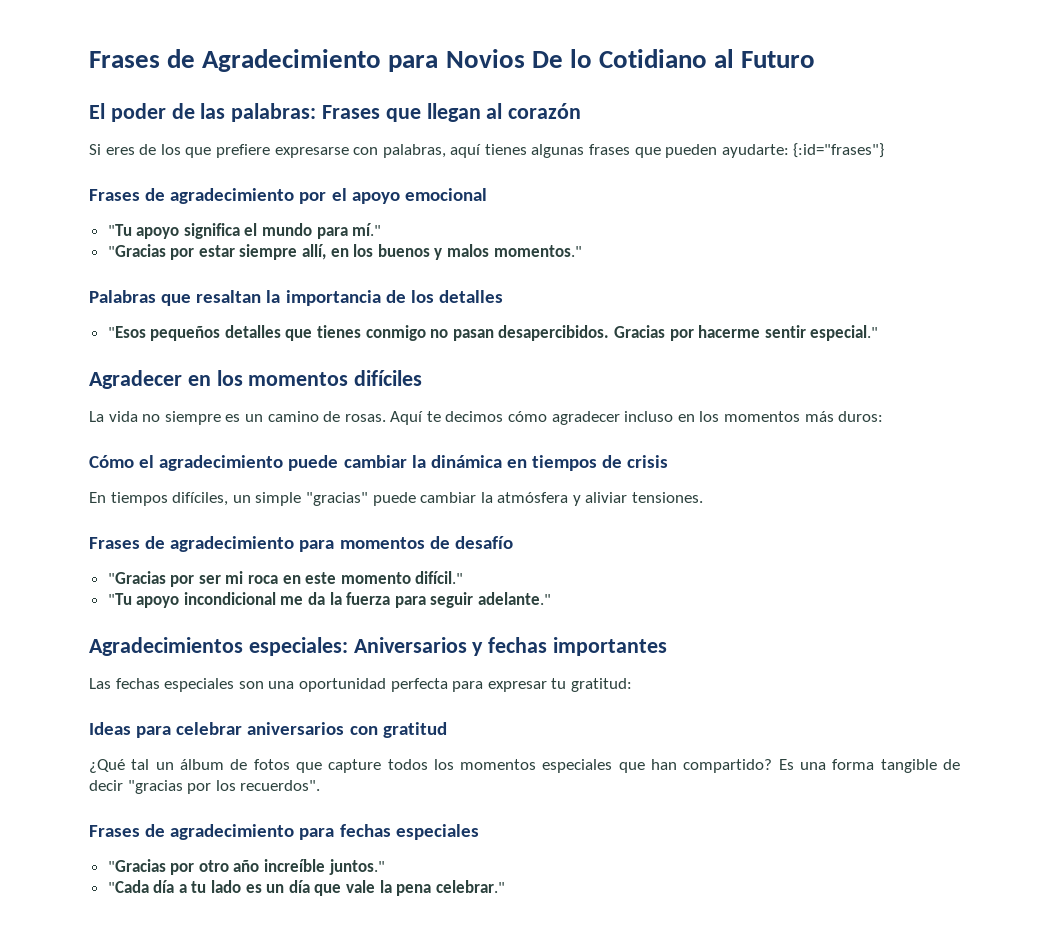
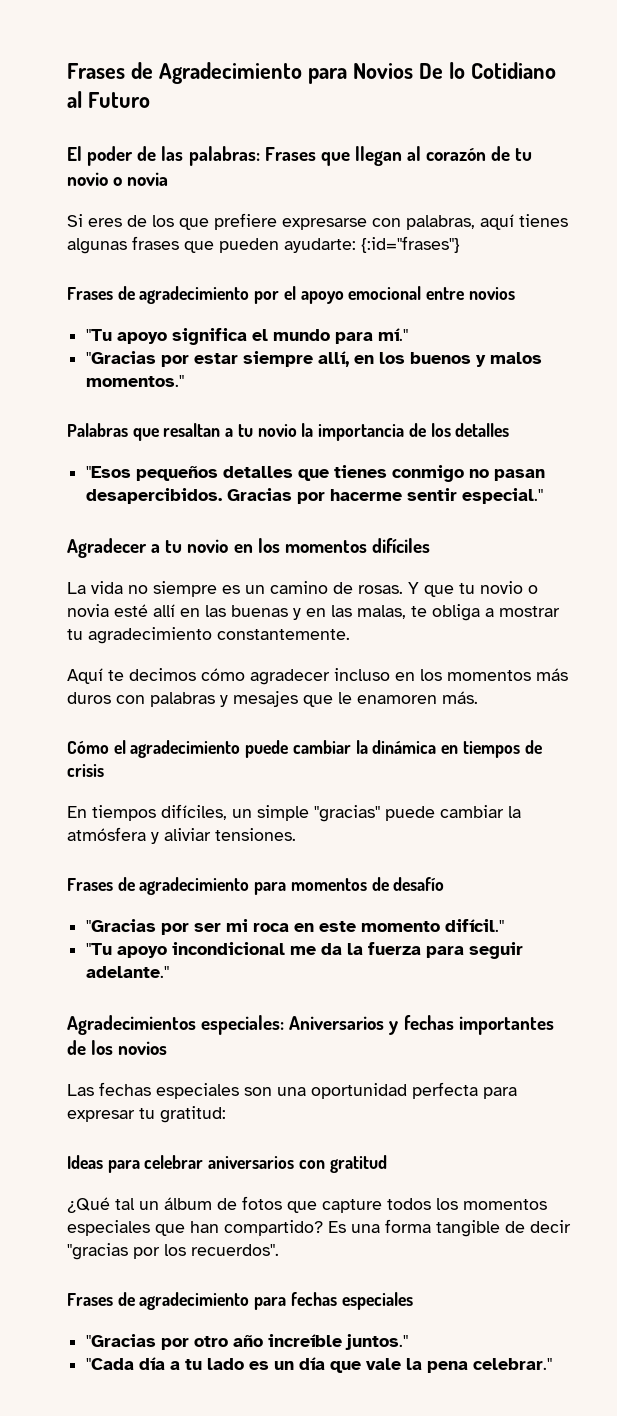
(582, 111) none -> [491,146,533,161] [67,172,169,186] de tu novio o novia
(487, 194) none -> [426,287,515,300] entre novios
(262, 296) none -> [225,424,297,437] a tu novio
(182, 379) none -> [151,539,229,553] a tu novio
(386, 418) none -> [408,581,538,597] [67,604,560,621] [67,627,350,644] Y que tu novio o novia esté allí en las buenas y en las malas, te obliga a mostrar tu agradecimiento constantemente. //
[838,411,884,422] duros: -> [67,691,478,707] duros con palabras y mesajes que le enamoren más.
(668, 646) none -> [67,1040,168,1055] de los novios

